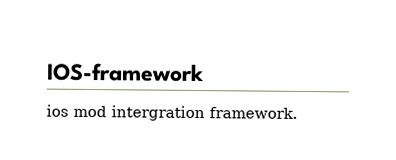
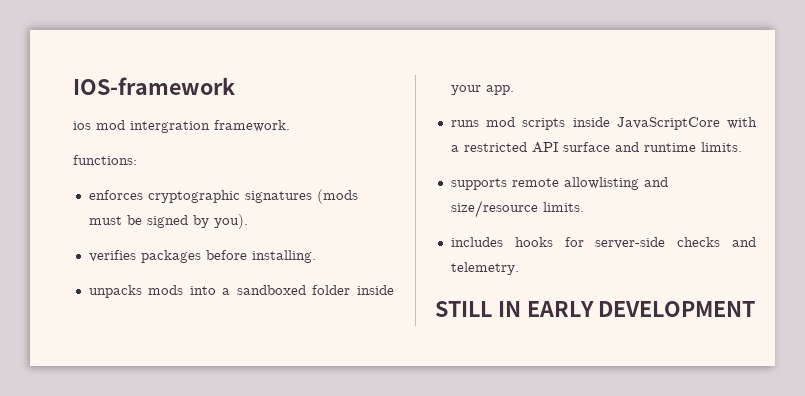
(298, 113) none -> [73,155,137,165] [88,189,358,204] [88,214,248,229] [88,250,316,263] [88,285,394,298] [450,85,514,95] [450,117,757,130] [450,142,742,153] [450,177,668,190] [450,200,584,218] [450,237,756,249] [450,262,519,275] [435,301,756,317] // functions: // enforces cryptographic signatures (mods must be signed by you). // verifies packages before installing. // unpacks mods into a sandboxed folder inside your app. // runs mod scripts inside JavaScriptCore with a restricted API surface and runtime limits. // supports remote allowlisting and size/resource limits. // includes hooks for server-side checks and telemetry. // STILL IN EARLY DEVELOPMENT

